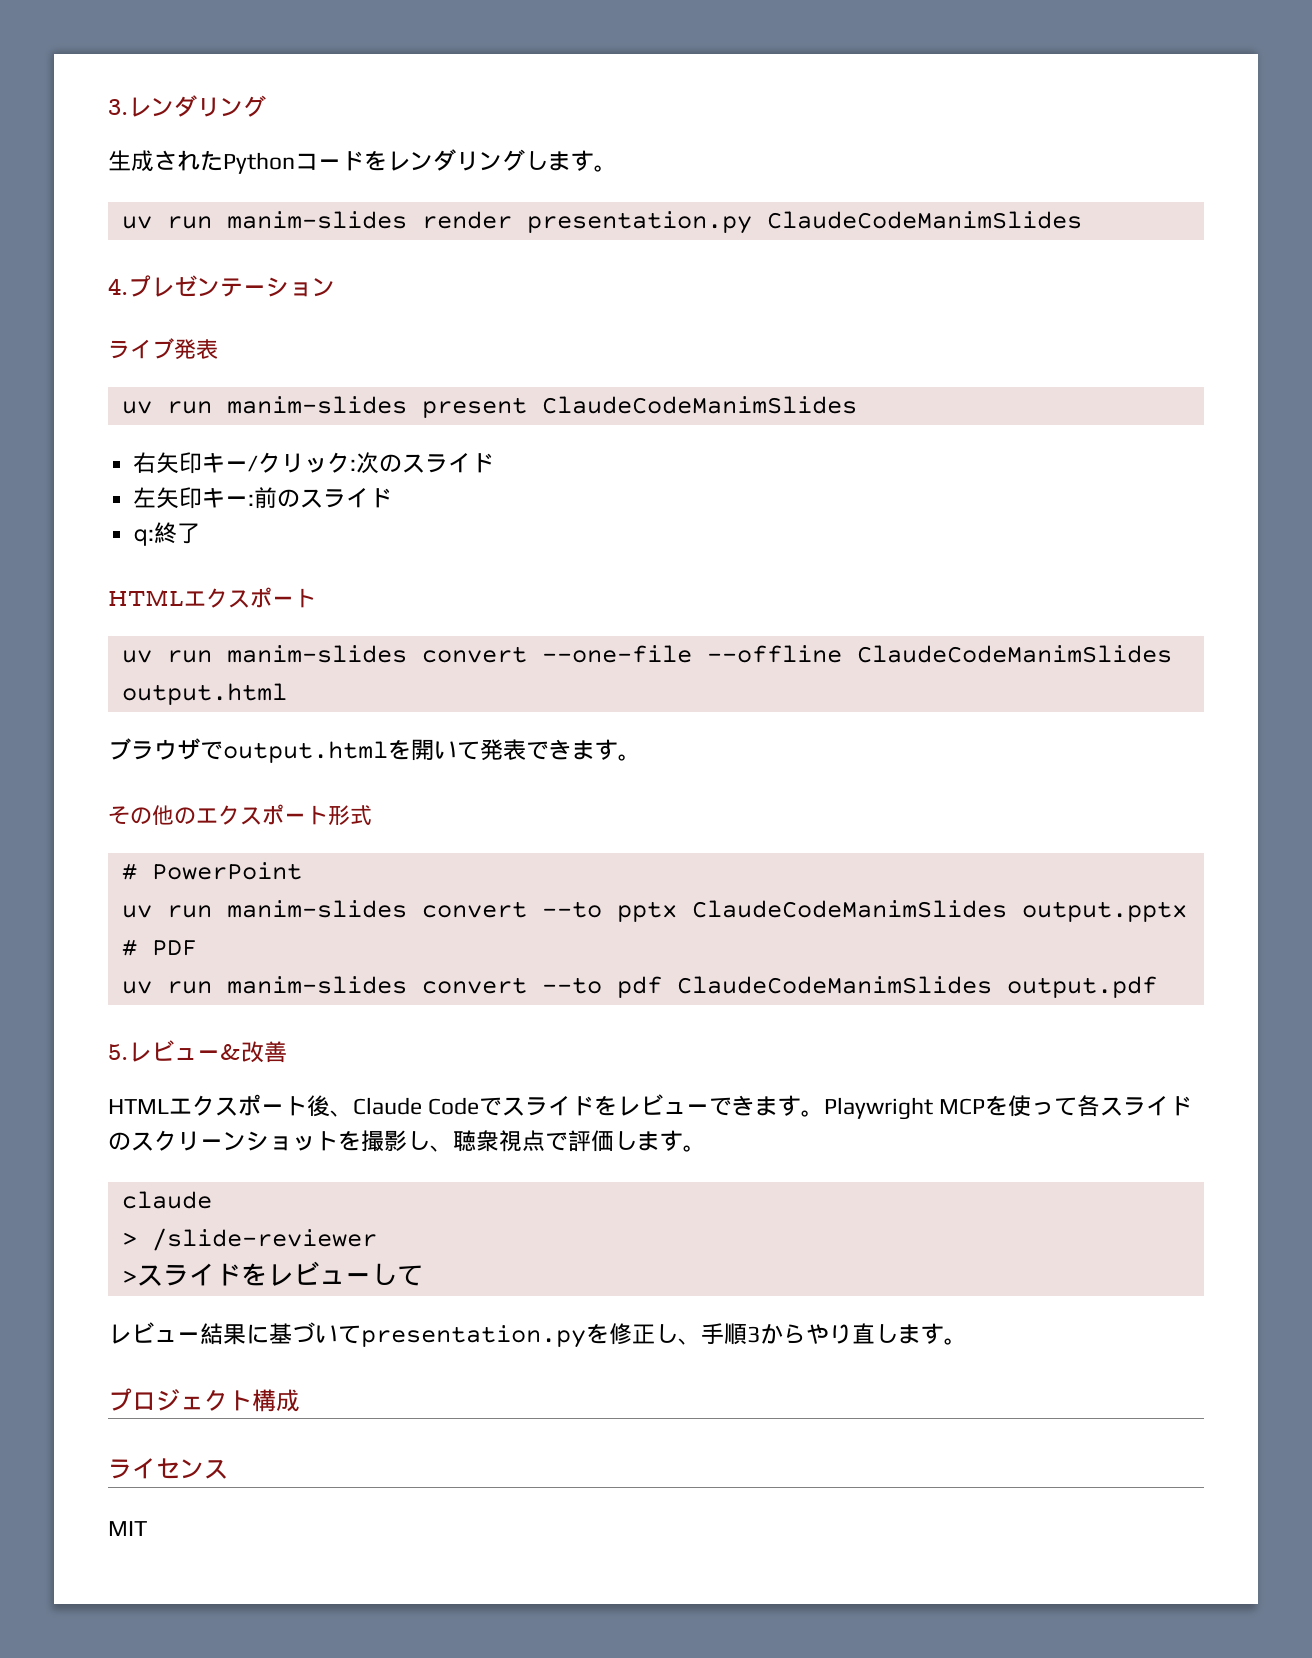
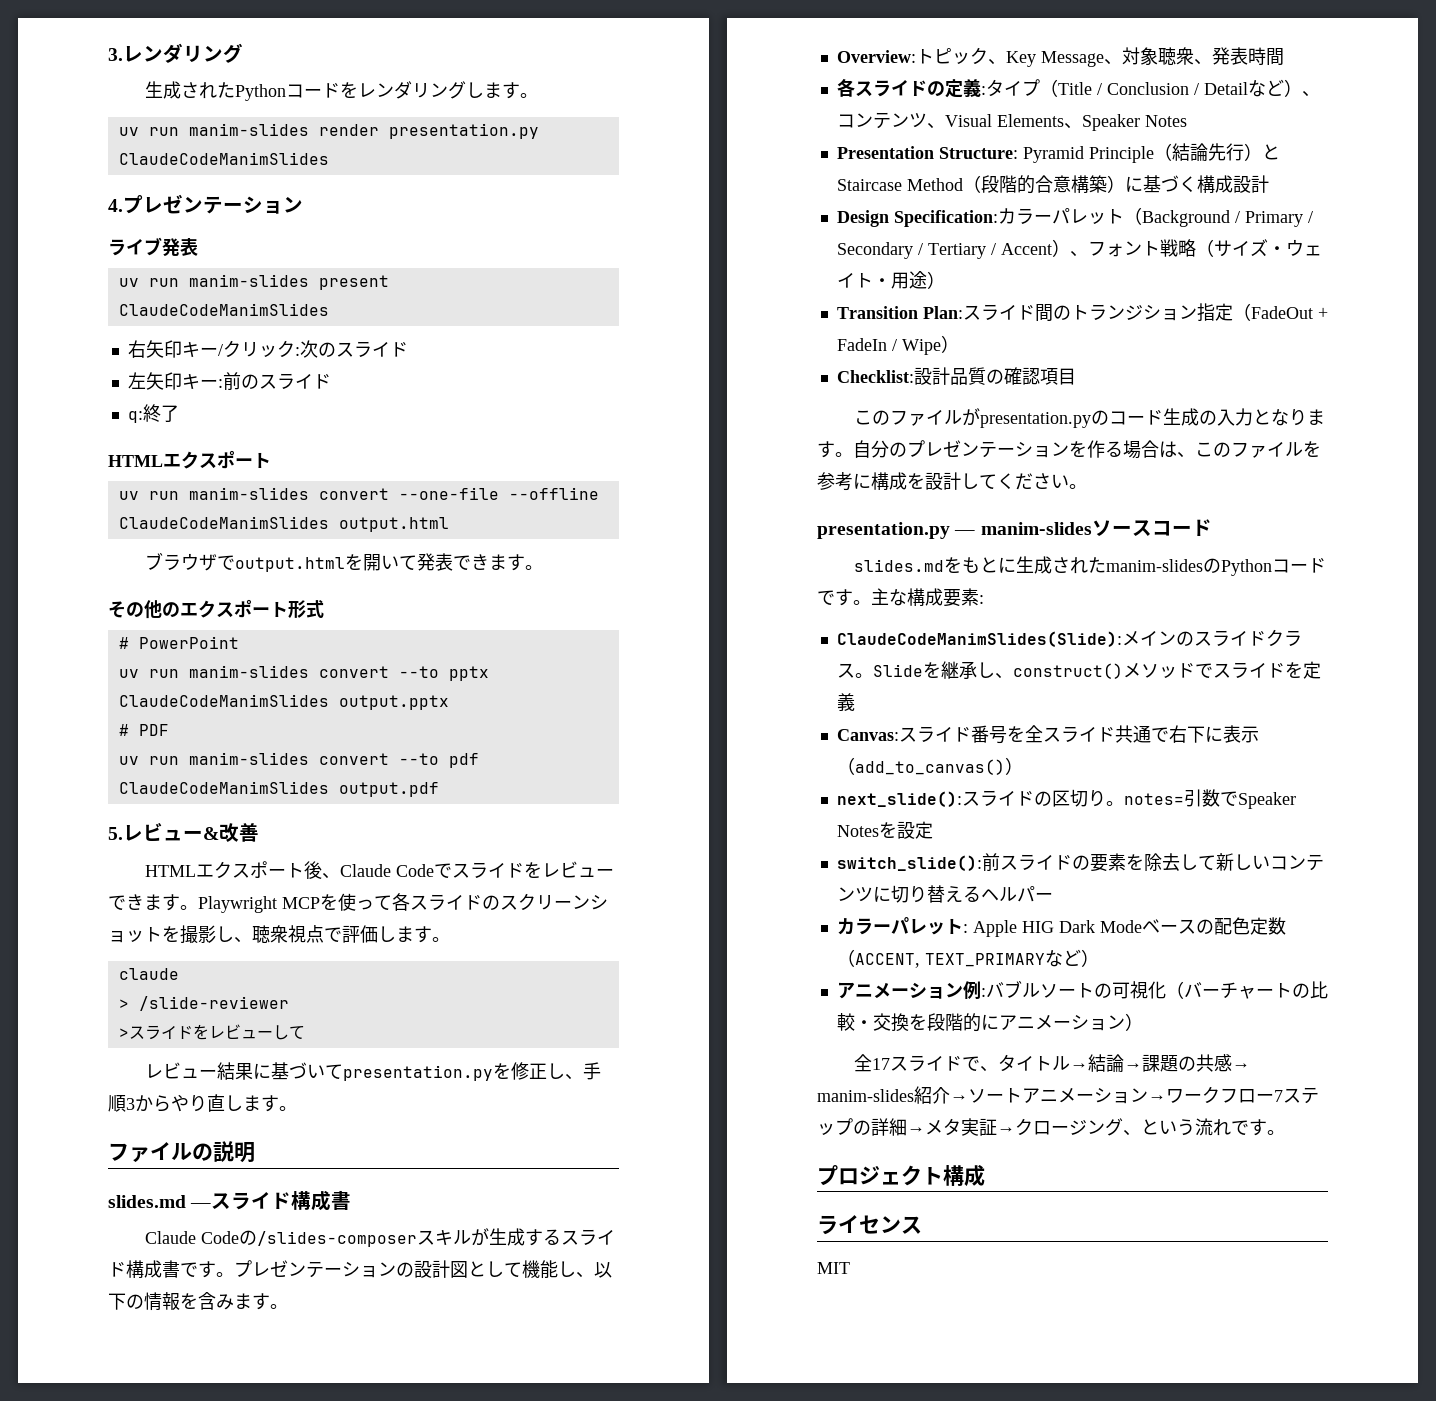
(967, 1341) none -> [108,1141,255,1163] [108,1190,352,1211] [145,1228,616,1247] [108,1260,612,1279] [108,1292,288,1311] [836,47,1284,67] [836,78,1320,98] [836,112,1187,131] [836,143,1280,163] [836,175,1269,194] [836,207,1313,227] [836,239,1322,259] [836,271,945,289] [836,303,1328,322] [836,335,959,355] [836,367,1076,385] [854,408,1326,428] [817,440,1321,459] [817,472,1087,491] [817,519,1212,539] [854,556,1327,576] [817,588,984,607] [836,629,1302,647] [836,661,1321,679] [836,693,855,711] [836,725,1259,744] [836,757,1023,775] [836,789,1296,809] [836,821,933,839] [836,853,1324,872] [836,885,1053,903] [836,917,1286,937] [836,949,1099,968] [836,980,1328,999] [836,1013,1143,1032] [854,1054,1251,1072] [817,1086,1319,1104] [817,1118,1285,1136] // ファイルの説明 // slides.md —スライド構成書 // Claude Codeの/slides-composerスキルが生成するスライド構成書です。プレゼンテーションの設計図として機能し、以下の情報を含みます。 // Overview:トピック、Key Message、対象聴衆、発表時間 // 各スライドの定義:タイプ（Title / Conclusion / Detailなど）、コンテンツ、Visual Elements、Speaker Notes // Presentation Structure: Pyramid Principle（結論先行）とStaircase Method（段階的合意構築）に基づく構成設計 // Design Specification:カラーパレット（Background / Primary / Secondary / Tertiary / Accent）、フォント戦略（サイズ・ウェイト・用途） // Transition Plan:スライド間のトランジション指定（FadeOut + FadeIn / Wipe） // Checklist:設計品質の確認項目 // このファイルがpresentation.pyのコード生成の入力となります。自分のプレゼンテーションを作る場合は、このファイルを参考に構成を設計してください。 // presentation.py — manim-slidesソースコード // slides.mdをもとに生成されたmanim-slidesのPythonコードです。主な構成要素: // ClaudeCodeManimSlides(Slide):メインのスライドクラス。Slideを継承し、construct()メソッドでスライドを定義 // Canvas:スライド番号を全スライド共通で右下に表示（add_to_canvas()） // next_slide():スライドの区切り。notes=引数でSpeaker Notesを設定 // switch_slide():前スライドの要素を除去して新しいコンテンツに切り替えるヘルパー // カラーパレット: Apple HIG Dark Modeベースの配色定数（ACCENT, TEXT_PRIMARYなど） // アニメーション例:バブルソートの可視化（バーチャートの比較・交換を段階的にアニメーション） // 全17スライドで、タイトル→結論→課題の共感→ manim-slides紹介→ソートアニメーション→ワークフロー7ステップの詳細→メタ実証→クロージング、という流れです。

